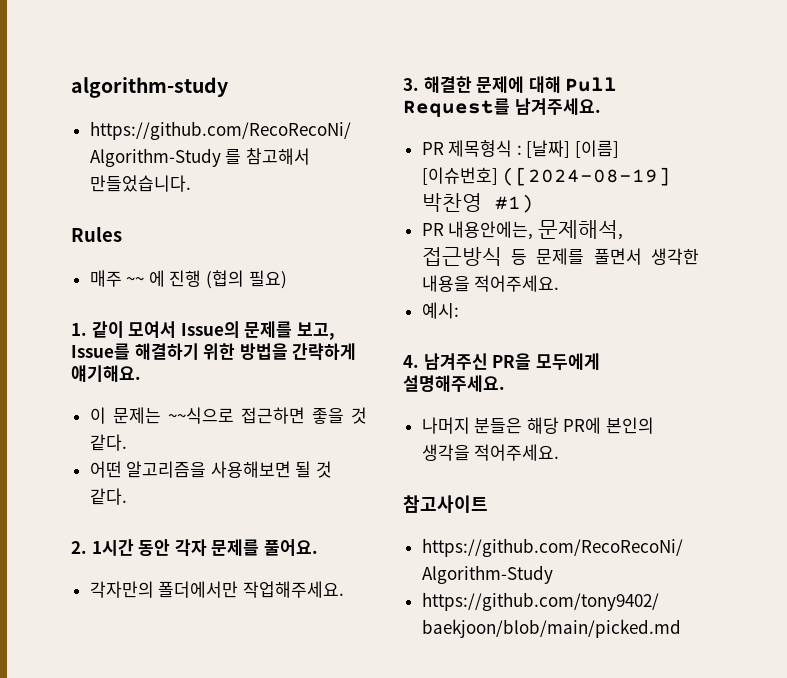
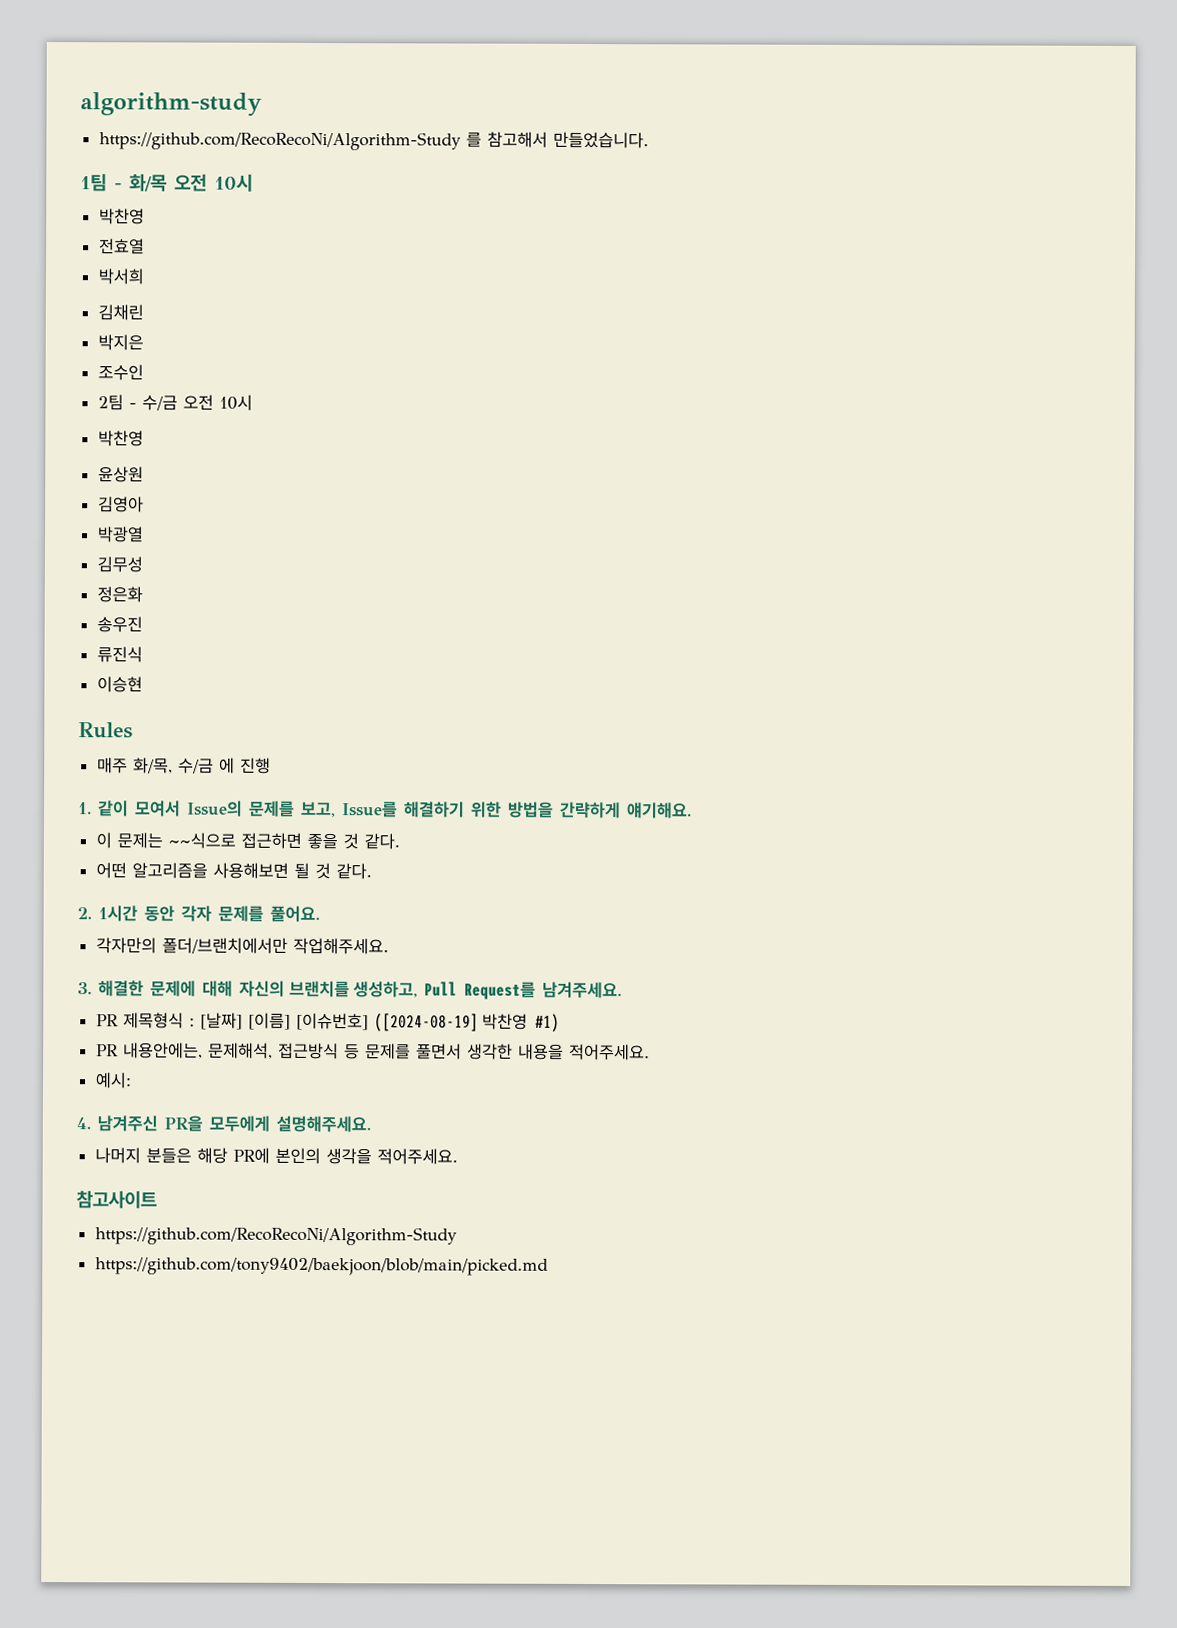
(191, 183) none -> [80,173,253,192] [98,208,145,225] [98,238,145,255] [97,268,144,285] [97,304,144,321] [97,334,144,351] [97,364,144,381] [97,394,253,411] [97,430,144,447] [97,466,144,483] [97,496,144,513] [96,526,144,543] [96,556,143,573] [96,586,143,603] [96,616,143,633] [96,646,143,663] [96,676,143,693] // 1팀 - 화/목 오전 10시 // 박찬영 // 전효열 // 박서희 // 김채린 // 박지은 // 조수인 // 2팀 - 수/금 오전 10시 // 박찬영 // 윤상원 // 김영아 // 박광열 // 김무성 // 정은화 // 송우진 // 류진식 // 이승현
[126,277,145,285] ~~ -> [132,757,214,774] 화/목, 수/금
[206,270,287,289] (협의 필요) -> (271, 765) none
[158,581,239,598] 폴더에서만 -> [161,937,288,954] 폴더/브랜치에서만
(561, 84) none -> [239,980,419,998] 자신의 브랜치를 생성하고,

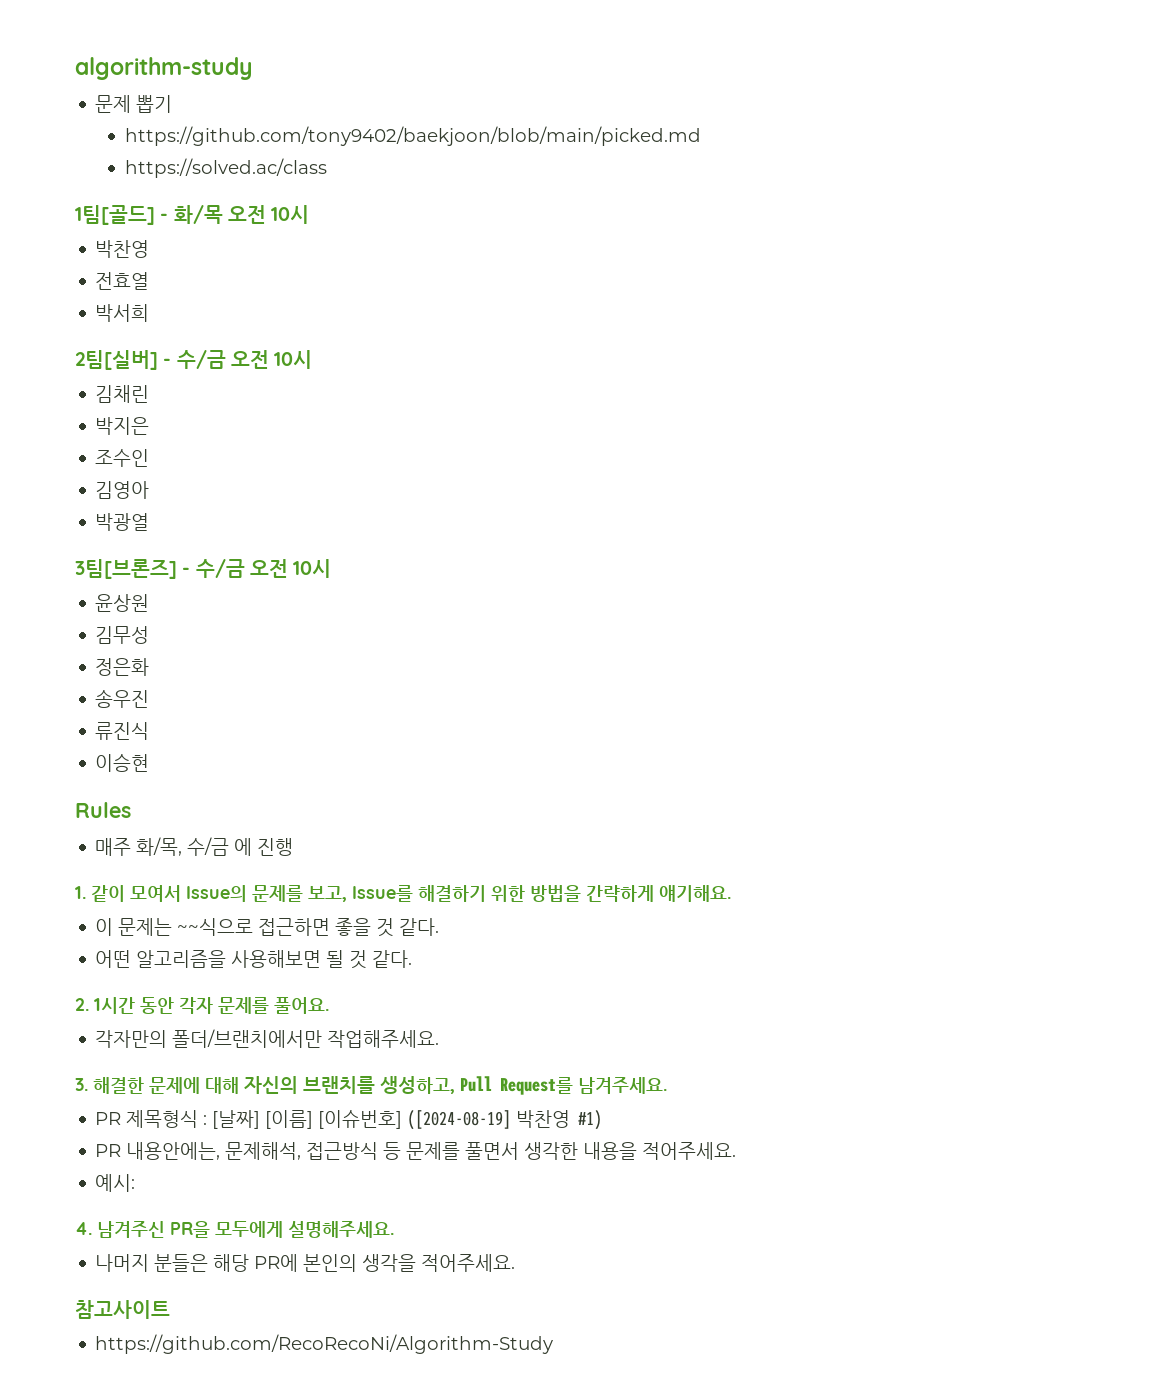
[98,131,649,151] [80,173,107,192] https://github.com/RecoRecoNi/Algorithm-Study 를 참고해서 만들었습니다. // 1팀 -> [95,95,173,113] [125,126,702,146] [125,158,328,178] [75,205,155,225] 문제 뽑기 // https://github.com/tony9402/baekjoon/blob/main/picked.md // https://solved.ac/class // 1팀[골드]
(144, 276) none -> [75,350,313,370] // 2팀[실버] - 수/금 오전 10시
[97,394,253,411] [97,430,144,447] 2팀 - 수/금 오전 10시 // 박찬영 -> [95,481,150,499] [95,513,150,531] [75,559,332,579] 김영아 // 박광열 // 3팀[브론즈] - 수/금 오전 10시
[97,496,144,513] [96,526,144,543] // 김영아 // 박광열 -> (150, 603) none
[94,1257,548,1276] // https://github.com/tony9402/baekjoon/blob/main/picked.md -> (554, 1344) none

